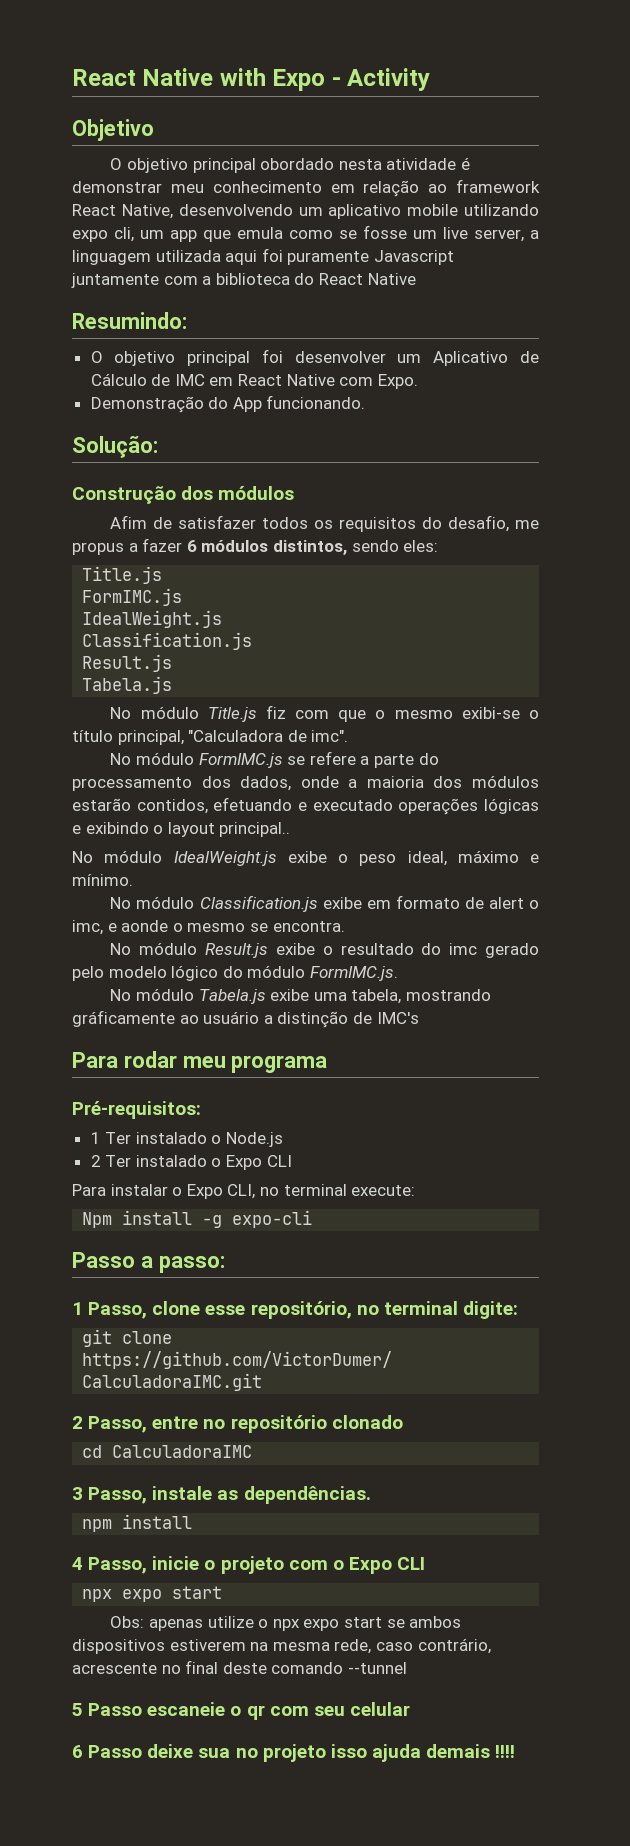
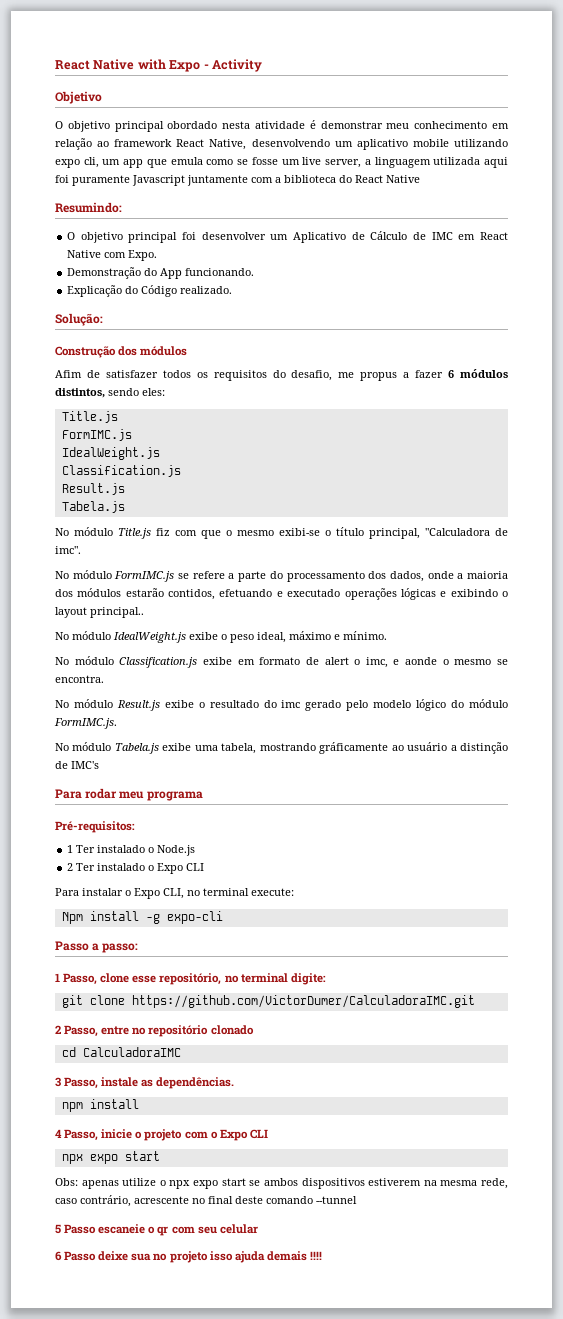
(366, 402) none -> [67,285,233,297] // Explicação do Código realizado.

